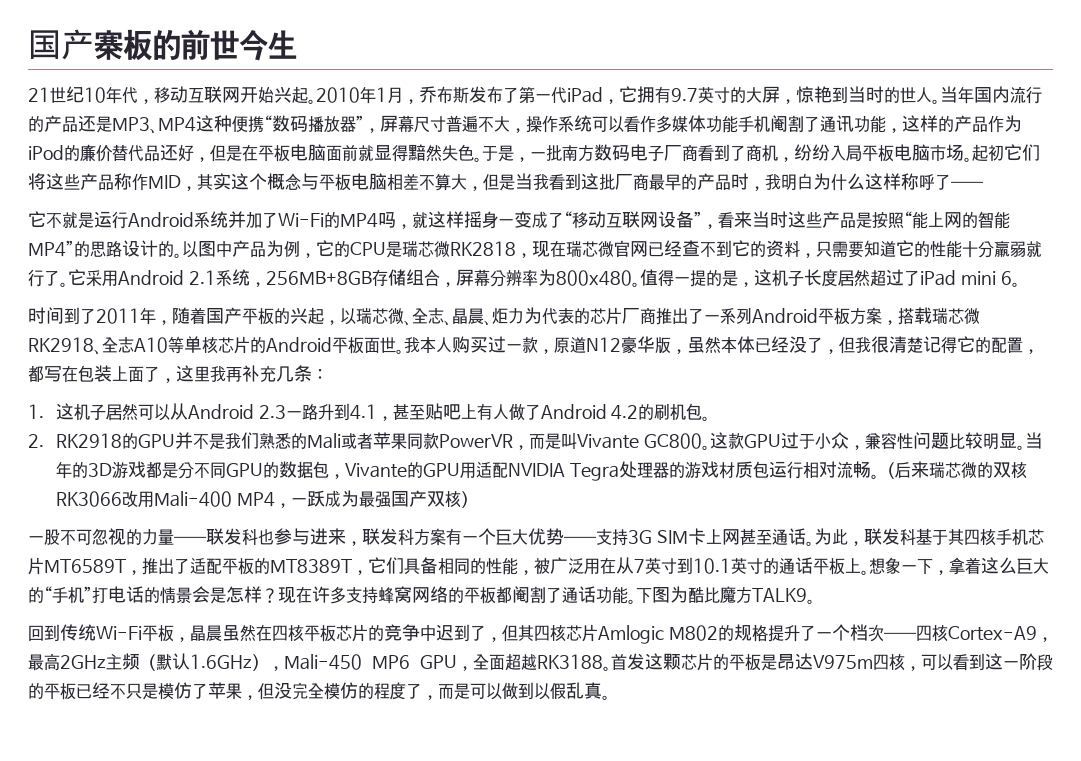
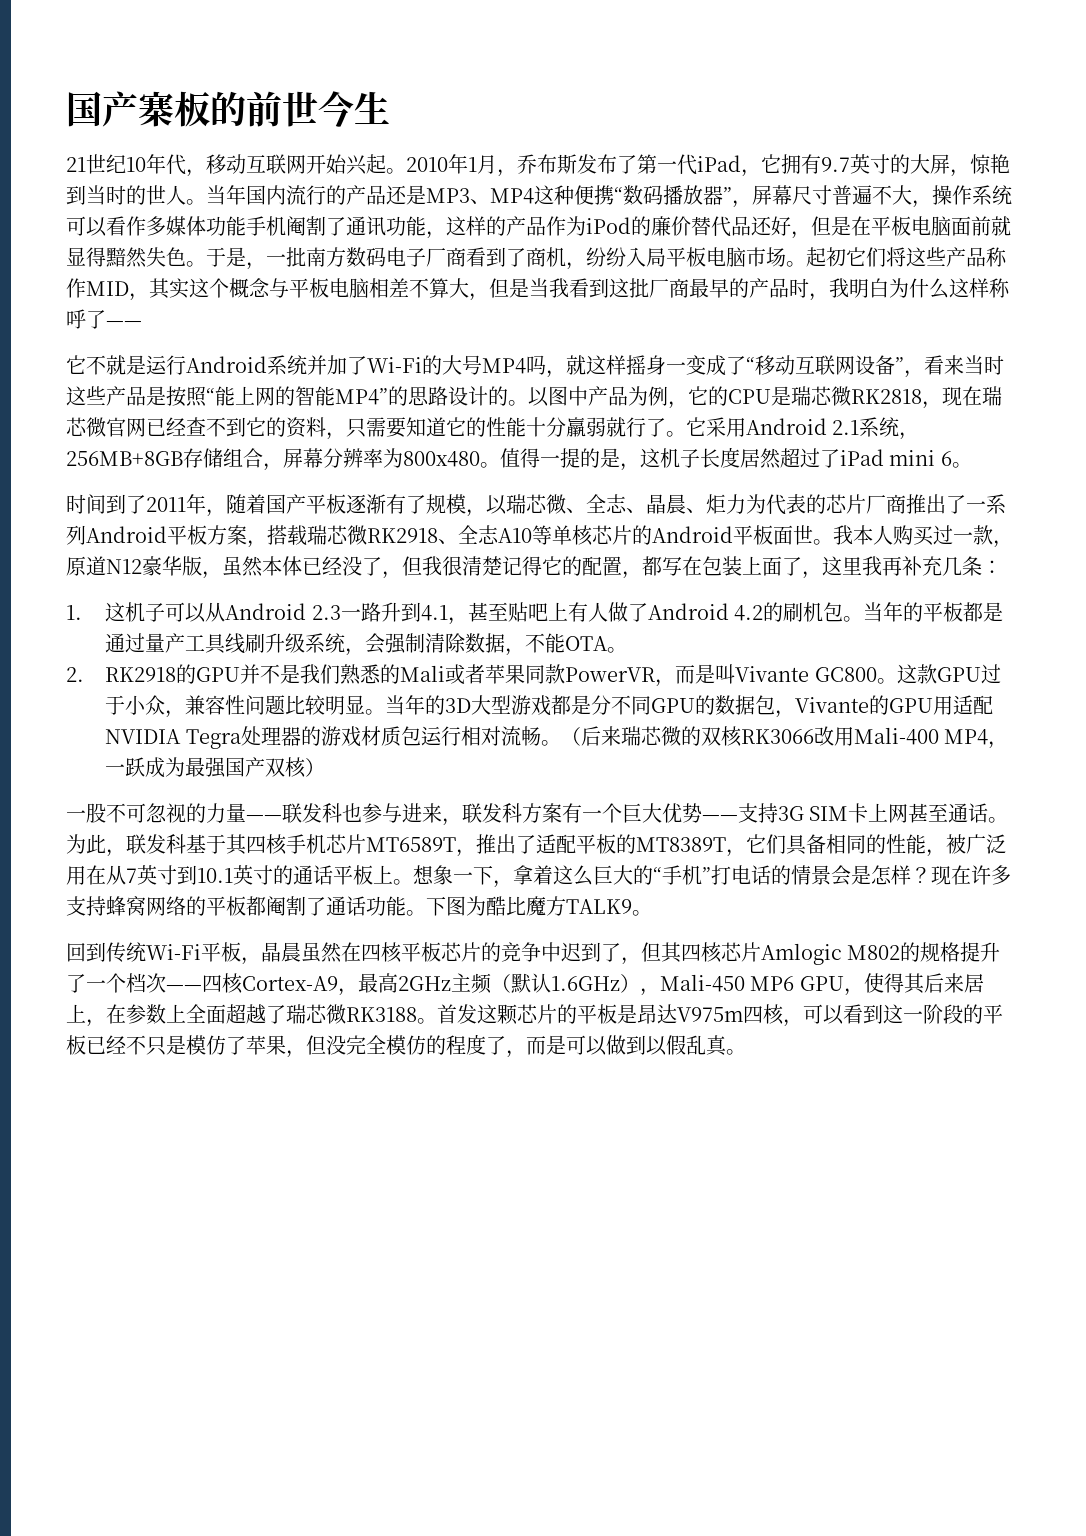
(340, 219) none -> [442,355,482,375] 大号
[274,307,324,324] 的兴起 -> [346,494,466,514] 逐渐有了规模
[105,404,138,421] 居然 -> (166, 612) none
(711, 418) none -> [862,602,1003,622] [105,633,628,656] 当年的平板都是通过量产工具线刷升级系统，会强制清除数据，不能OTA。
(112, 470) none -> [471,695,512,715] 大型
[473,654,537,671] 全面超越 -> [863,973,984,994] [66,1004,346,1027] 使得其后来居上，在参数上全面超越了瑞芯微

